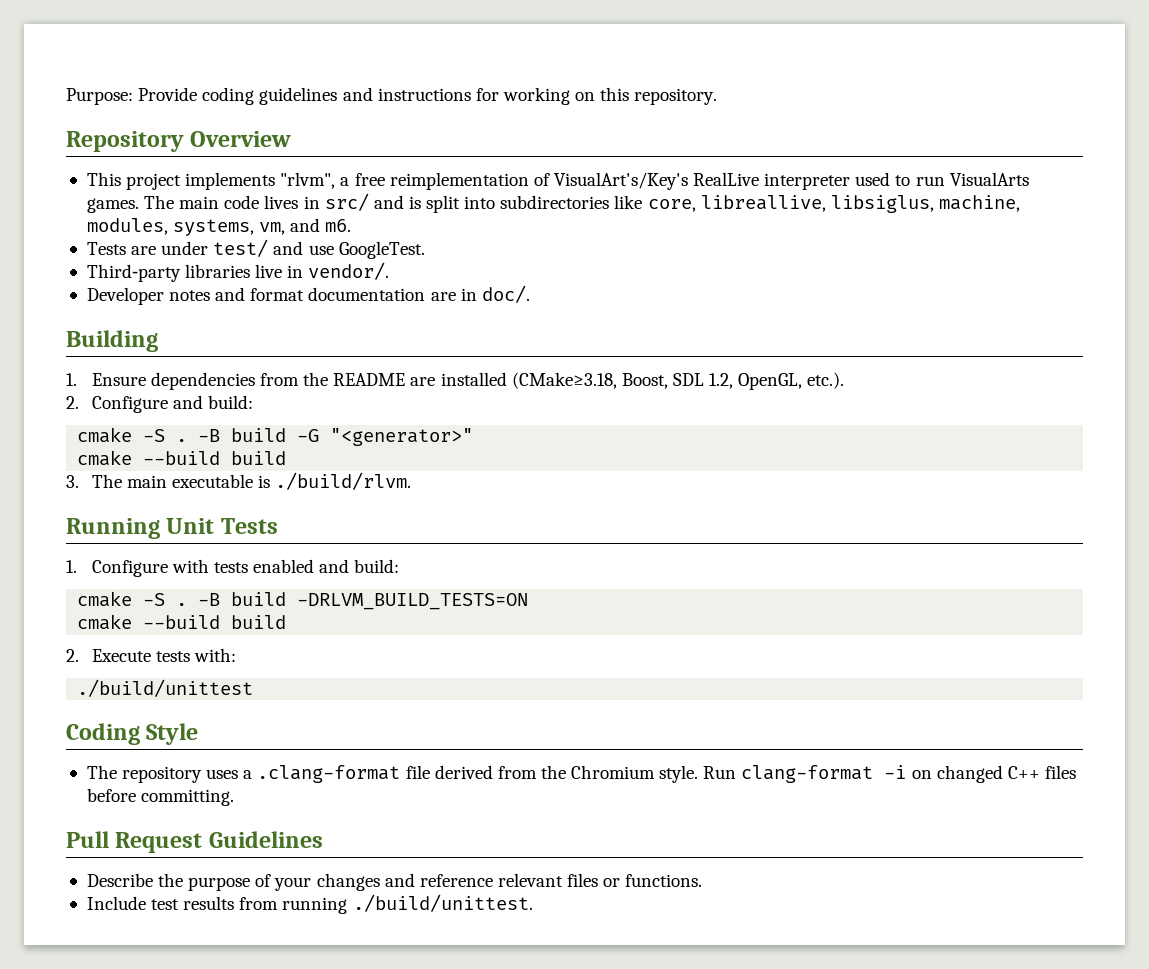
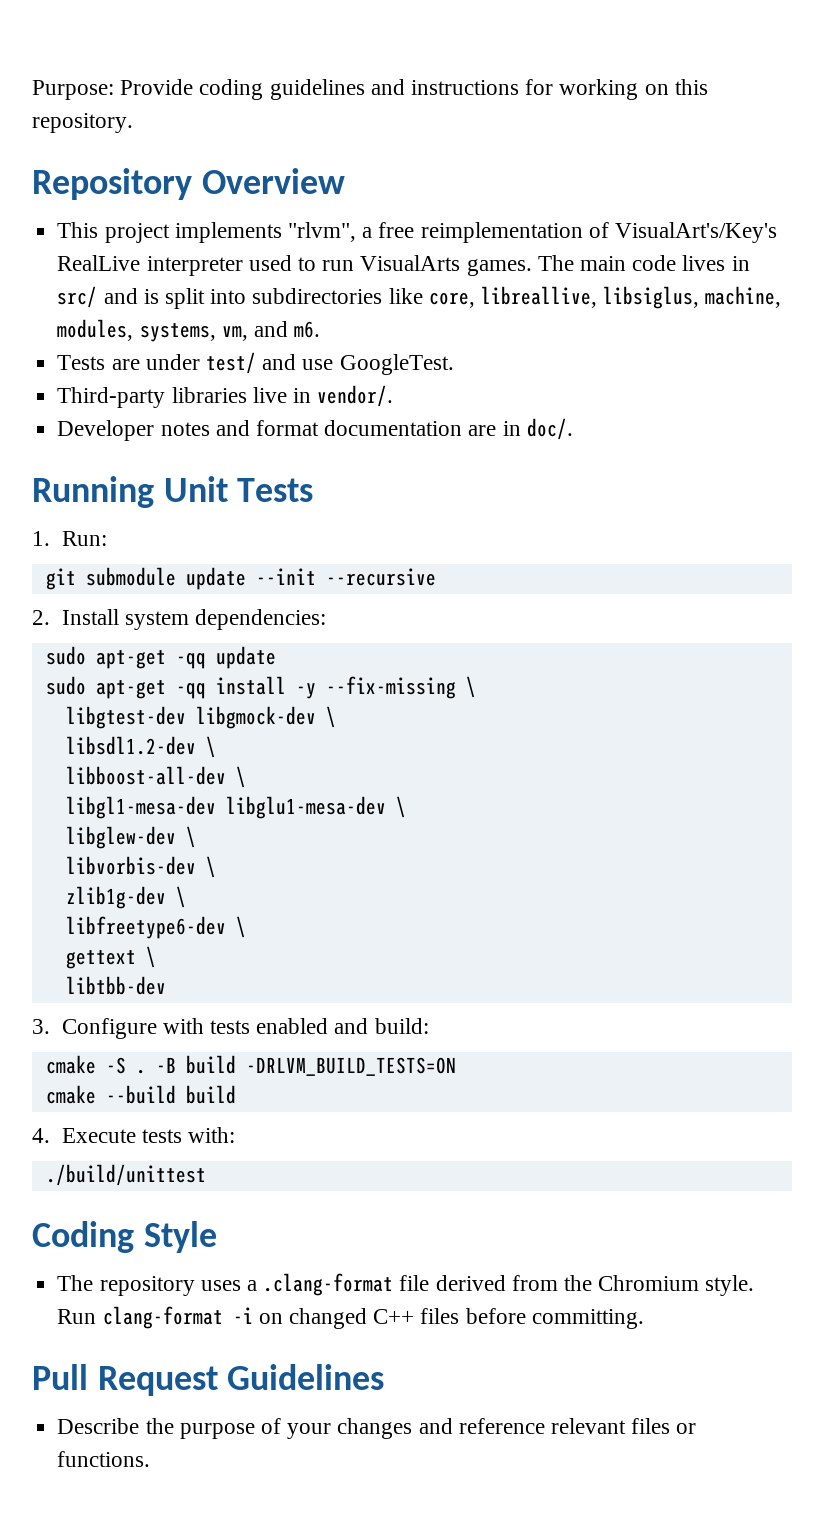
[66,330,158,352] [66,372,845,390] [66,395,254,413] [77,427,474,446] [77,450,287,466] [66,472,412,490] [66,518,278,539] [66,560,77,573] Building // 1. Ensure dependencies from the README are installed (CMake≥3.18, Boost, SDL 1.2, OpenGL, etc.). // 2. Configure and build: // cmake -S . -B build -G "<generator>" // cmake --build build // 3. The main executable is ./build/rlvm. // Running Unit Tests // 1. -> [32,476,314,508] [32,531,107,546] [45,567,436,590] [32,609,326,630] [45,646,276,669] [45,676,476,699] [65,706,336,729] [65,736,216,758] [65,766,246,788] [65,796,406,819] [65,826,196,849] [65,856,216,878] [65,886,186,909] [65,916,246,939] [65,946,156,969] [65,976,166,995] [32,1019,50,1034] Running Unit Tests // 1. Run: // git submodule update --init --recursive // 2. Install system dependencies: // sudo apt-get -qq update // sudo apt-get -qq install -y --fix-missing \ // libgtest-dev libgmock-dev \ // libsdl1.2-dev \ // libboost-all-dev \ // libgl1-mesa-dev libglu1-mesa-dev \ // libglew-dev \ // libvorbis-dev \ // zlib1g-dev \ // libfreetype6-dev \ // gettext \ // libtbb-dev // 3.
[66,649,79,662] 2. -> [32,1128,50,1143] 4.
[86,894,533,914] // Include test results from running ./build/unittest. -> (151, 1459) none

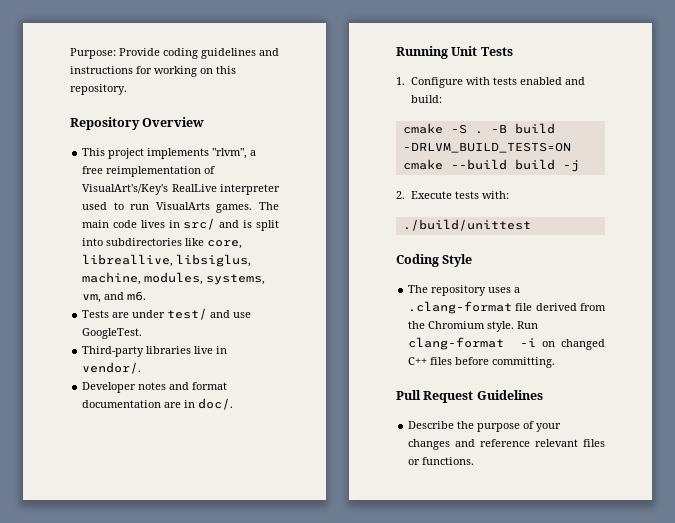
[61,531,107,546] [45,567,436,590] [32,609,326,630] [45,646,276,669] [45,676,476,699] [65,706,336,729] [65,736,216,758] [65,766,246,788] [65,796,406,819] [65,826,196,849] [65,856,216,878] [65,886,186,909] [65,916,246,939] [65,946,156,969] [65,976,166,995] [32,1019,50,1034] Run: // git submodule update --init --recursive // 2. Install system dependencies: // sudo apt-get -qq update // sudo apt-get -qq install -y --fix-missing \ // libgtest-dev libgmock-dev \ // libsdl1.2-dev \ // libboost-all-dev \ // libgl1-mesa-dev libglu1-mesa-dev \ // libglew-dev \ // libvorbis-dev \ // zlib1g-dev \ // libfreetype6-dev \ // gettext \ // libtbb-dev // 3. -> (405, 81) none
[32,1128,50,1143] // 4. -> [562,160,579,172] [396,191,405,199] -j // 2.

